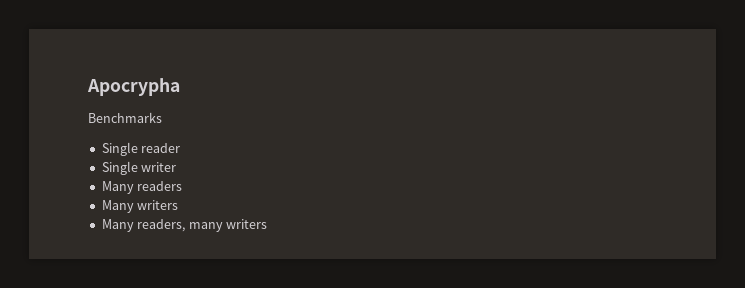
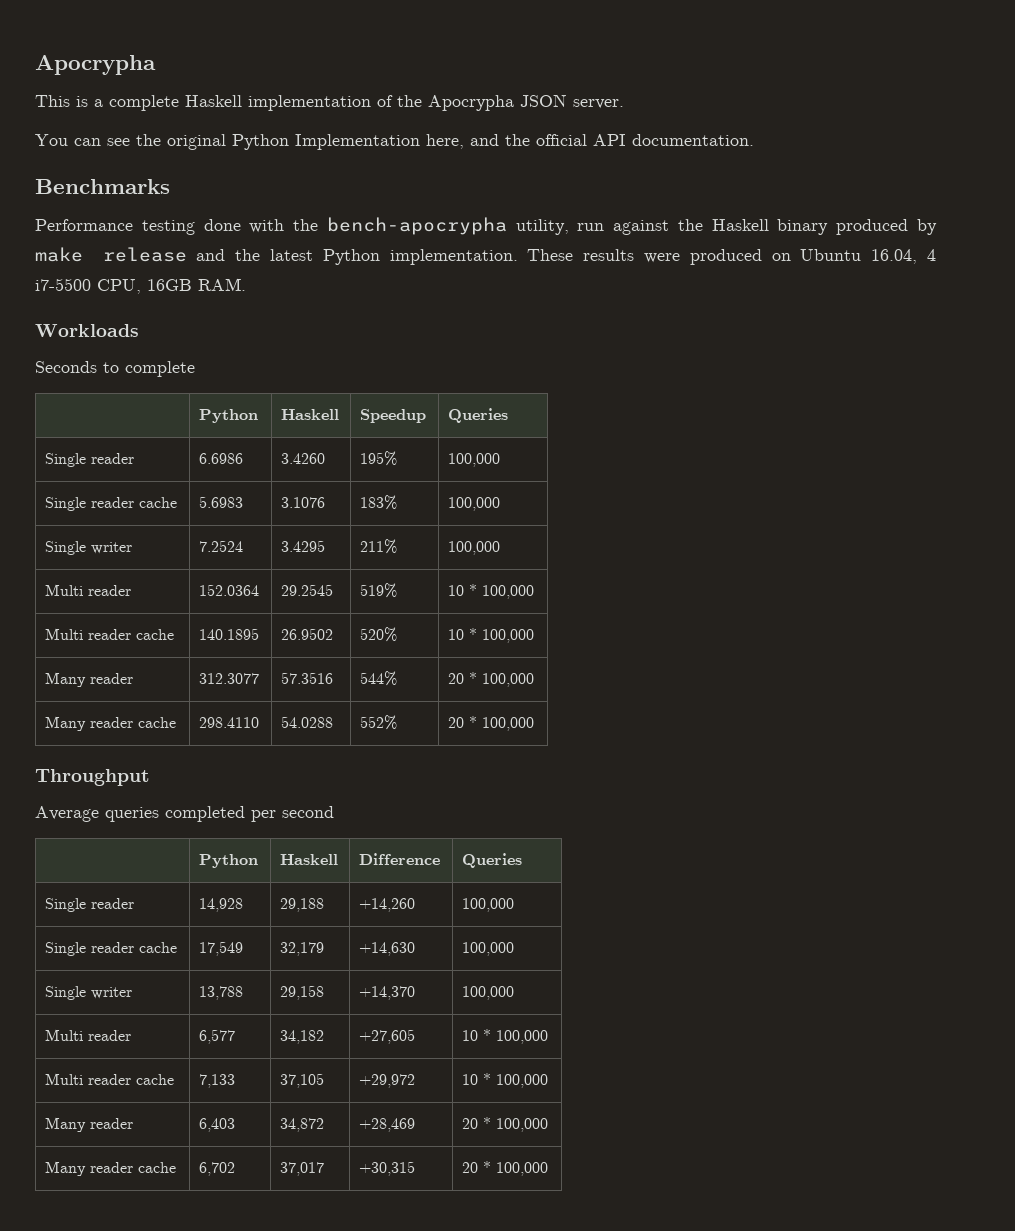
[88,112,162,123] [101,142,181,156] [101,161,177,175] [101,181,183,194] [101,200,179,213] [101,219,267,232] Benchmarks // Single reader // Single writer // Many readers // Many writers // Many readers, many writers -> [35,94,624,111] [35,134,754,150] [35,179,170,194] [35,217,937,235] [35,247,936,265] [35,278,246,294] [35,324,139,337] [35,361,195,377] [199,409,259,423] [281,409,340,420] [360,409,427,423] [448,408,509,423] [45,453,135,467] [199,453,244,464] [281,453,326,464] [360,451,398,466] [448,453,501,467] [45,497,178,511] [199,496,244,508] [281,497,326,508] [360,495,398,510] [448,497,501,511] [45,541,133,555] [199,540,244,552] [281,540,326,552] [360,539,398,554] [448,541,501,555] [45,584,132,596] [199,584,260,596] [281,584,334,596] [360,583,398,598] [448,584,535,599] [45,628,175,640] [199,628,260,640] [281,628,334,640] [360,627,398,642] [448,628,535,643] [45,672,134,687] [199,673,260,684] [281,672,334,684] [360,671,398,686] [448,672,535,687] [45,716,177,731] [199,717,260,728] [281,716,334,728] [360,715,398,730] [448,716,535,731] [35,769,150,786] [35,806,334,822] [199,854,259,868] [280,854,339,865] [359,853,441,865] [462,853,523,868] [45,898,135,912] [199,898,244,912] [280,898,325,912] [359,898,416,912] [462,898,515,912] [45,942,178,956] [199,941,244,956] [280,942,325,956] [359,942,416,956] [462,942,515,956] [45,986,133,1000] [199,986,244,1000] [280,985,325,1000] [359,986,416,1000] [462,986,515,1000] [45,1029,132,1041] [199,1029,236,1044] [280,1030,325,1044] [359,1029,416,1044] [462,1029,549,1044] [45,1073,175,1085] [199,1074,236,1088] [280,1073,325,1088] [359,1074,416,1088] [462,1073,549,1088] [45,1117,134,1132] [199,1118,236,1132] [280,1118,325,1132] [359,1118,416,1132] [462,1117,549,1132] [45,1161,177,1176] [199,1162,236,1176] [280,1162,325,1176] [359,1161,416,1176] [462,1161,549,1176] This is a complete Haskell implementation of the Apocrypha JSON server. // You can see the original Python Implementation here, and the official API documentation. // Benchmarks // Performance testing done with the bench-apocrypha utility, run against the Haskell binary produced by make release and the latest Python implementation. These results were produced on Ubuntu 16.04, 4 i7-5500 CPU, 16GB RAM. // Workloads // Seconds to complete // | Python | Haskell | Speedup | Queries // Single reader | 6.6986 | 3.4260 | 195% | 100,000 // Single reader cache | 5.6983 | 3.1076 | 183% | 100,000 // Single writer | 7.2524 | 3.4295 | 211% | 100,000 // Multi reader | 152.0364 | 29.2545 | 519% | 10 * 100,000 // Multi reader cache | 140.1895 | 26.9502 | 520% | 10 * 100,000 // Many reader | 312.3077 | 57.3516 | 544% | 20 * 100,000 // Many reader cache | 298.4110 | 54.0288 | 552% | 20 * 100,000 // Throughput // Average queries completed per second // | Python | Haskell | Difference | Queries // Single reader | 14,928 | 29,188 | +14,260 | 100,000 // Single reader cache | 17,549 | 32,179 | +14,630 | 100,000 // Single writer | 13,788 | 29,158 | +14,370 | 100,000 // Multi reader | 6,577 | 34,182 | +27,605 | 10 * 100,000 // Multi reader cache | 7,133 | 37,105 | +29,972 | 10 * 100,000 // Many reader | 6,403 | 34,872 | +28,469 | 20 * 100,000 // Many reader cache | 6,702 | 37,017 | +30,315 | 20 * 100,000

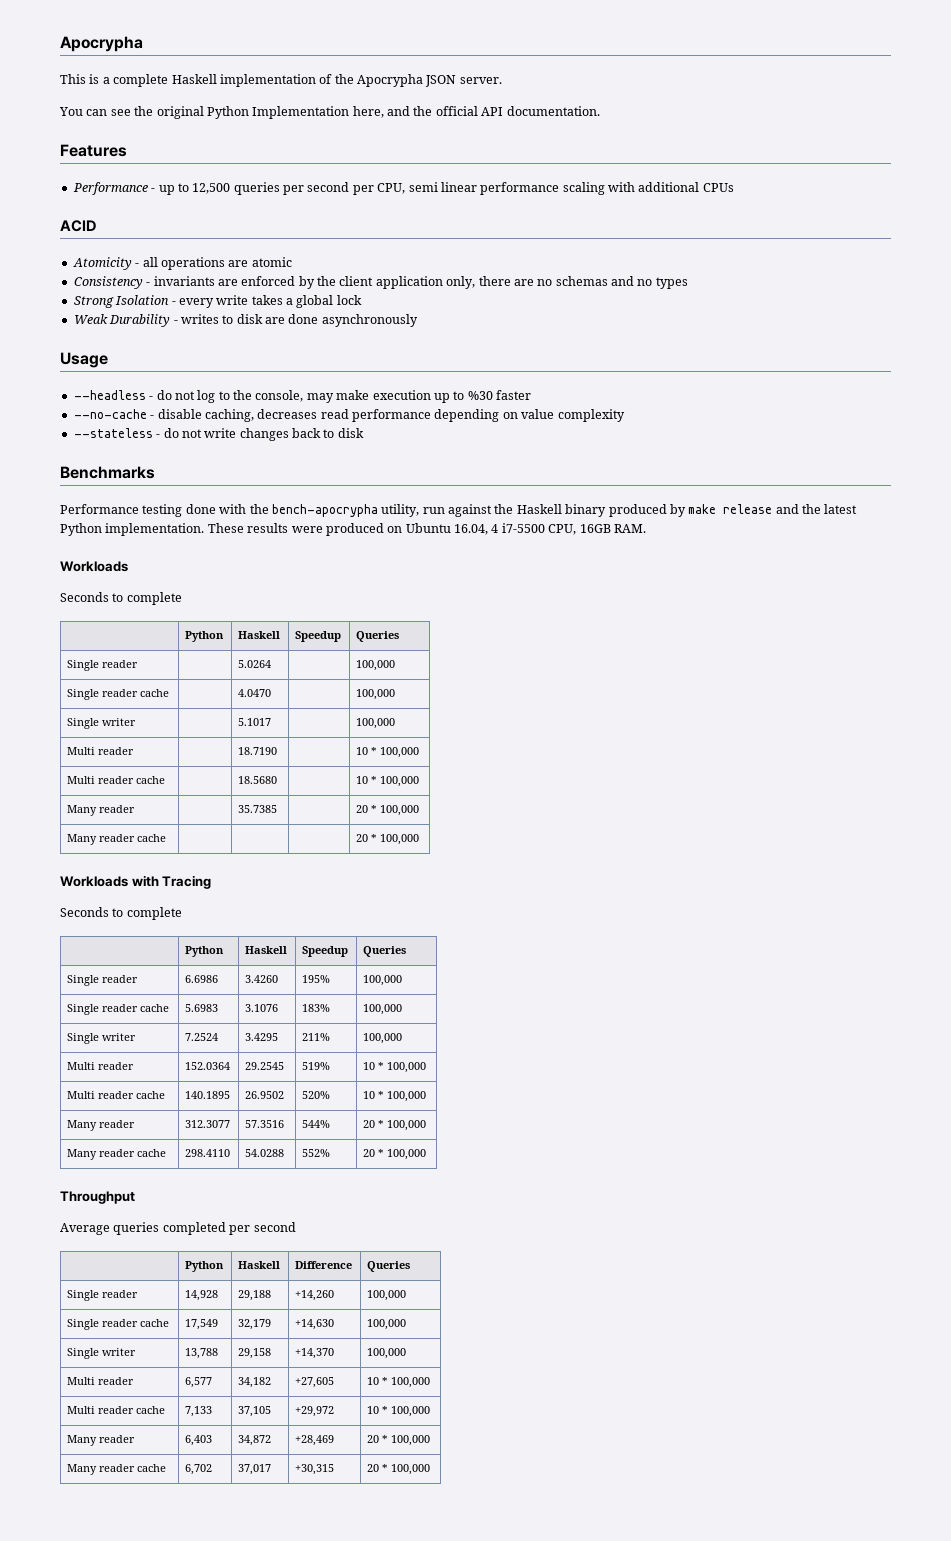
(754, 140) none -> [60,144,127,157] [72,182,734,195] [60,220,97,232] [72,257,292,270] [73,276,688,289] [73,295,362,308] [73,314,418,327] [60,352,108,368] [73,390,531,403] [73,409,625,422] [73,428,364,441] // Features // Performance - up to 12,500 queries per second per CPU, semi linear performance scaling with additional CPUs // ACID // Atomicity - all operations are atomic // Consistency - invariants are enforced by the client application only, there are no schemas and no types // Strong Isolation - every write takes a global lock // Weak Durability - writes to disk are done asynchronously // Usage // --headless - do not log to the console, may make execution up to %30 faster // --no-cache - disable caching, decreases read performance depending on value complexity // --stateless - do not write changes back to disk
(509, 415) none -> [66,660,138,671] [237,660,271,668] [355,660,395,671] [66,689,169,700] [237,689,271,697] [355,689,395,700] [66,718,136,729] [237,718,271,726] [355,718,395,729] [66,747,134,755] [237,747,277,755] [355,747,419,758] [66,776,165,784] [237,776,277,784] [355,776,419,787] [66,805,135,816] [237,805,277,813] [355,805,419,816] [66,834,166,845] [355,834,419,845] [60,875,212,889] [60,907,182,920] [184,946,224,957] [244,946,287,954] [301,946,348,957] [362,946,406,957] // Single reader | | 5.0264 | | 100,000 // Single reader cache | | 4.0470 | | 100,000 // Single writer | | 5.1017 | | 100,000 // Multi reader | | 18.7190 | | 10 * 100,000 // Multi reader cache | | 18.5680 | | 10 * 100,000 // Many reader | | 35.7385 | | 20 * 100,000 // Many reader cache | | | | 20 * 100,000 // Workloads with Tracing // Seconds to complete // | Python | Haskell | Speedup | Queries

